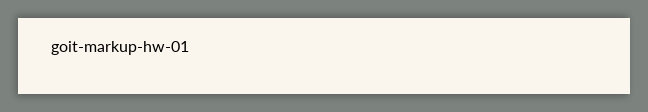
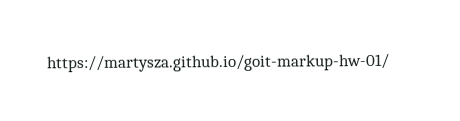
[51,41,189,55] goit-markup-hw-01 -> [46,53,390,73] https://martysza.github.io/goit-markup-hw-01/

